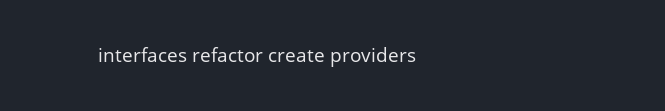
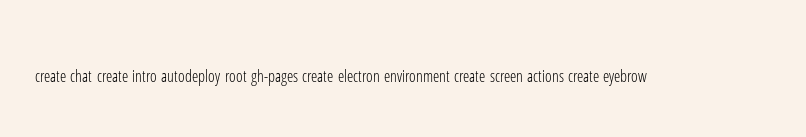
[98,47,416,67] interfaces refactor create providers -> [35,69,648,86] create chat create intro autodeploy root gh-pages create electron environment create screen actions create eyebrow

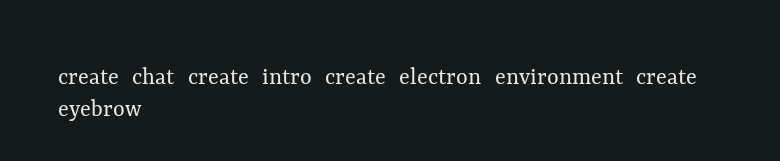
[161,69,298,86] autodeploy root gh-pages -> (312, 76) none
[489,70,600,82] screen actions create -> (698, 77) none

